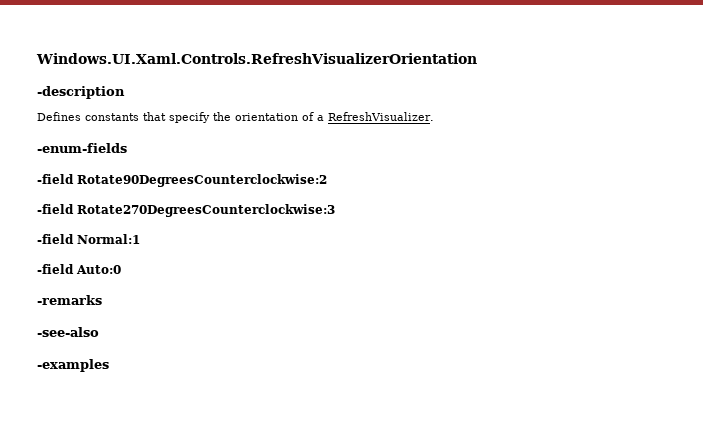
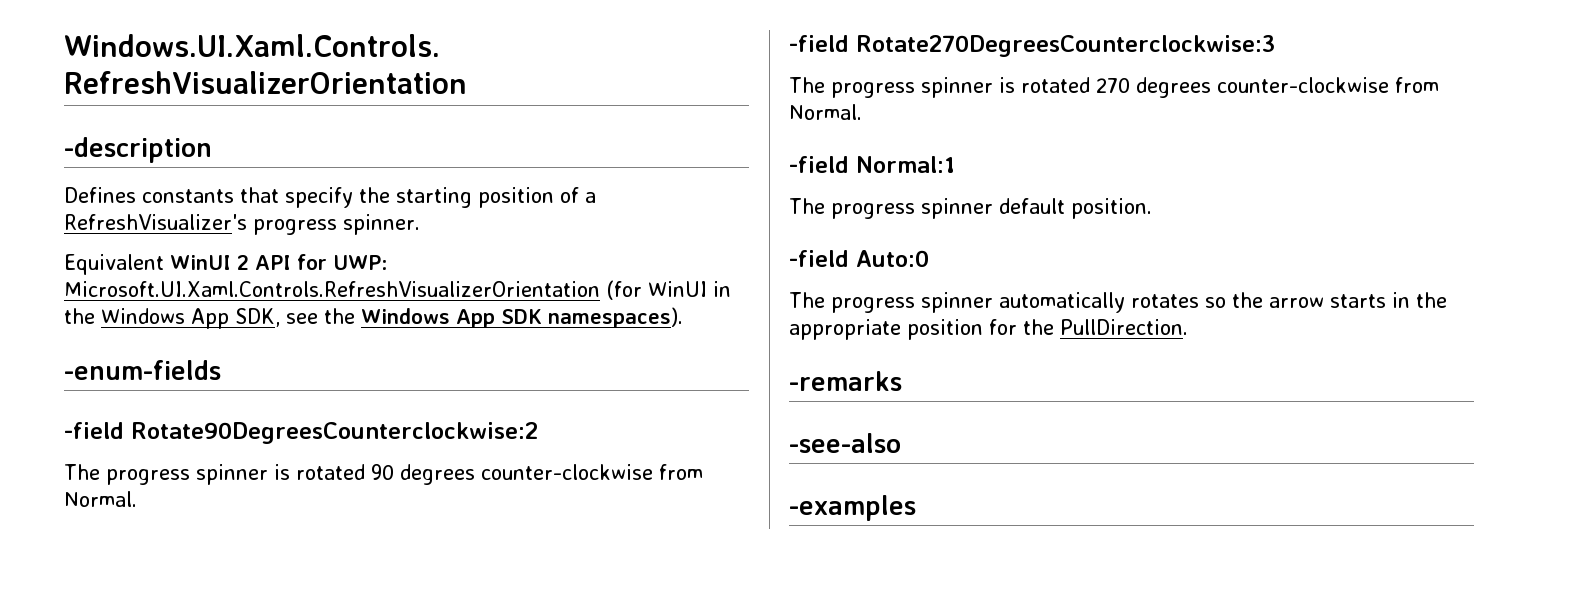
[235,112,434,121] [37,143,127,153] [37,174,327,187] [37,204,335,217] [37,234,140,244] [37,264,121,274] orientation of a RefreshVisualizer. // -enum-fields // -field Rotate90DegreesCounterclockwise:2 // -field Rotate270DegreesCounterclockwise:3 // -field Normal:1 // -field Auto:0 -> [396,187,596,208] [64,214,420,235] [64,254,387,275] [64,280,731,300] [64,307,683,329] [64,360,221,380] [64,422,538,444] [64,464,703,485] [64,491,137,507] [789,35,1275,57] [789,77,1439,98] [789,104,862,120] [789,156,955,173] [789,198,1152,219] [789,250,929,267] [789,292,1447,313] [789,319,1188,340] starting position of a RefreshVisualizer's progress spinner. // Equivalent WinUI 2 API for UWP: Microsoft.UI.Xaml.Controls.RefreshVisualizerOrientation (for WinUI in the Windows App SDK, see the Windows App SDK namespaces). // -enum-fields // -field Rotate90DegreesCounterclockwise:2 // The progress spinner is rotated 90 degrees counter-clockwise from Normal. // -field Rotate270DegreesCounterclockwise:3 // The progress spinner is rotated 270 degrees counter-clockwise from Normal. // -field Normal:1 // The progress spinner default position. // -field Auto:0 // The progress spinner automatically rotates so the arrow starts in the appropriate position for the PullDirection.

